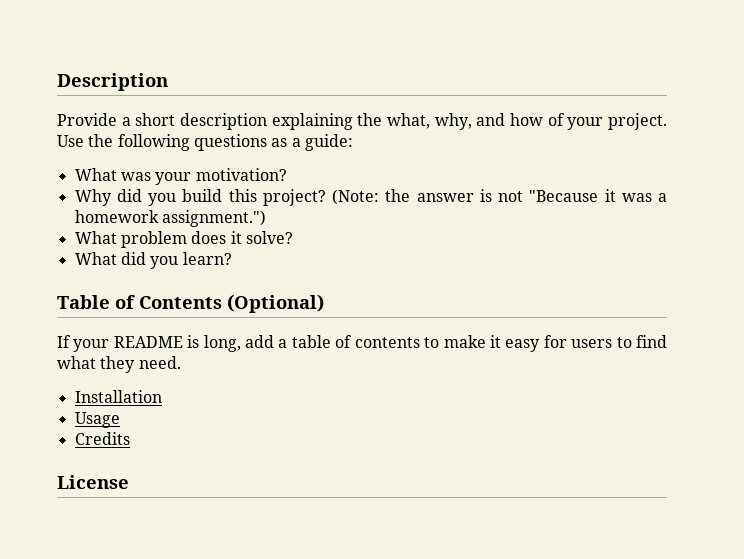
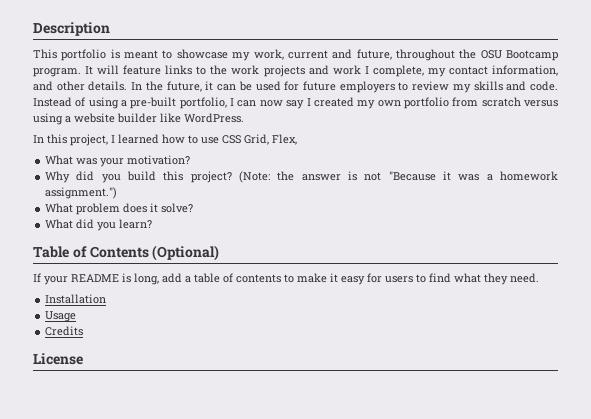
[57,113,668,130] [57,134,353,151] Provide a short description explaining the what, why, and how of your project. Use the following questions as a guide: -> [33,49,558,61] [33,65,558,77] [33,81,559,93] [33,97,559,109] [33,113,244,125] [33,134,297,146] This portfolio is meant to showcase my work, current and future, throughout the OSU Bootcamp program. It will feature links to the work projects and work I complete, my contact information, and other details. In the future, it can be used for future employers to review my skills and code. Instead of using a pre-built portfolio, I can now say I created my own portfolio from scratch versus using a website builder like WordPress. // In this project, I learned how to use CSS Grid, Flex,

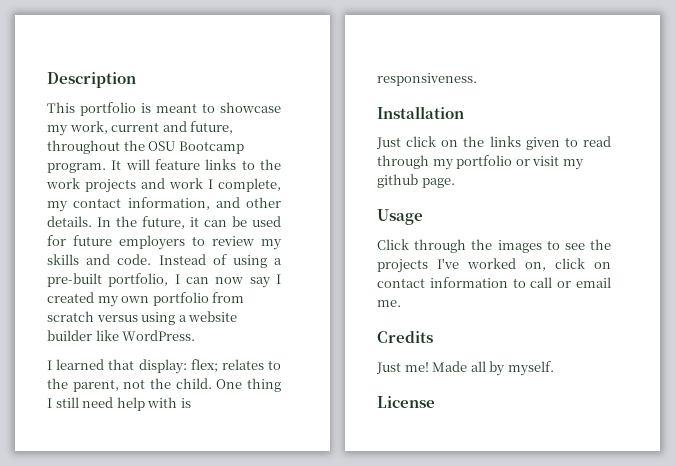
[33,134,297,146] [45,155,191,167] [45,171,558,183] [45,187,118,199] [45,203,194,215] [45,219,153,231] [33,245,220,261] [33,273,539,285] [45,294,107,304] [45,311,77,322] [45,326,84,336] In this project, I learned how to use CSS Grid, Flex, // What was your motivation? // Why did you build this project? (Note: the answer is not "Because it was a homework assignment.") // What problem does it solve? // What did you learn? // Table of Contents (Optional) // If your README is long, add a table of contents to make it easy for users to find what they need. // Installation // Usage // Credits -> [47,359,281,374] [47,378,281,392] [47,397,191,411] [377,73,477,86] [377,106,464,119] [376,136,611,150] [377,155,584,170] [377,174,455,188] [377,209,423,225] [377,239,611,253] [377,258,611,273] [377,277,611,288] [377,300,401,307] [377,331,433,343] [376,361,554,376] I learned that display: flex; relates to the parent, not the child. One thing I still need help with is responsiveness. // Installation // Just click on the links given to read through my portfolio or visit my github page. // Usage // Click through the images to see the projects I've worked on, click on contact information to call or email me. // Credits // Just me! Made all by myself.

